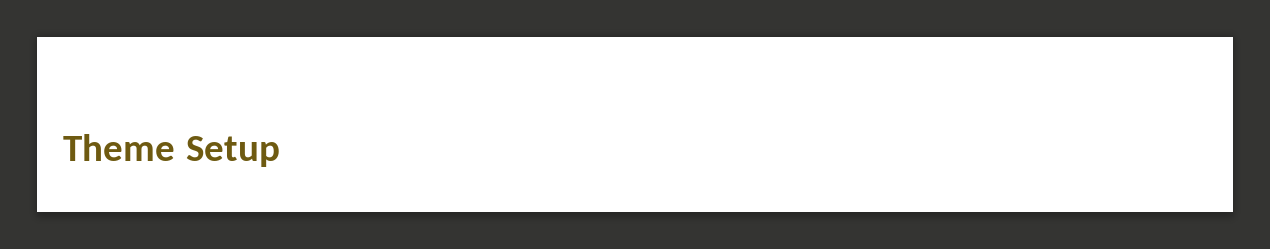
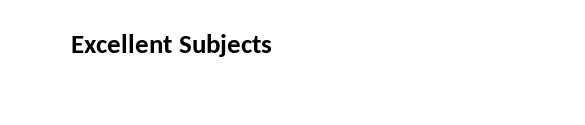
[63,134,280,167] Theme Setup -> [71,34,273,57] Excellent Subjects

